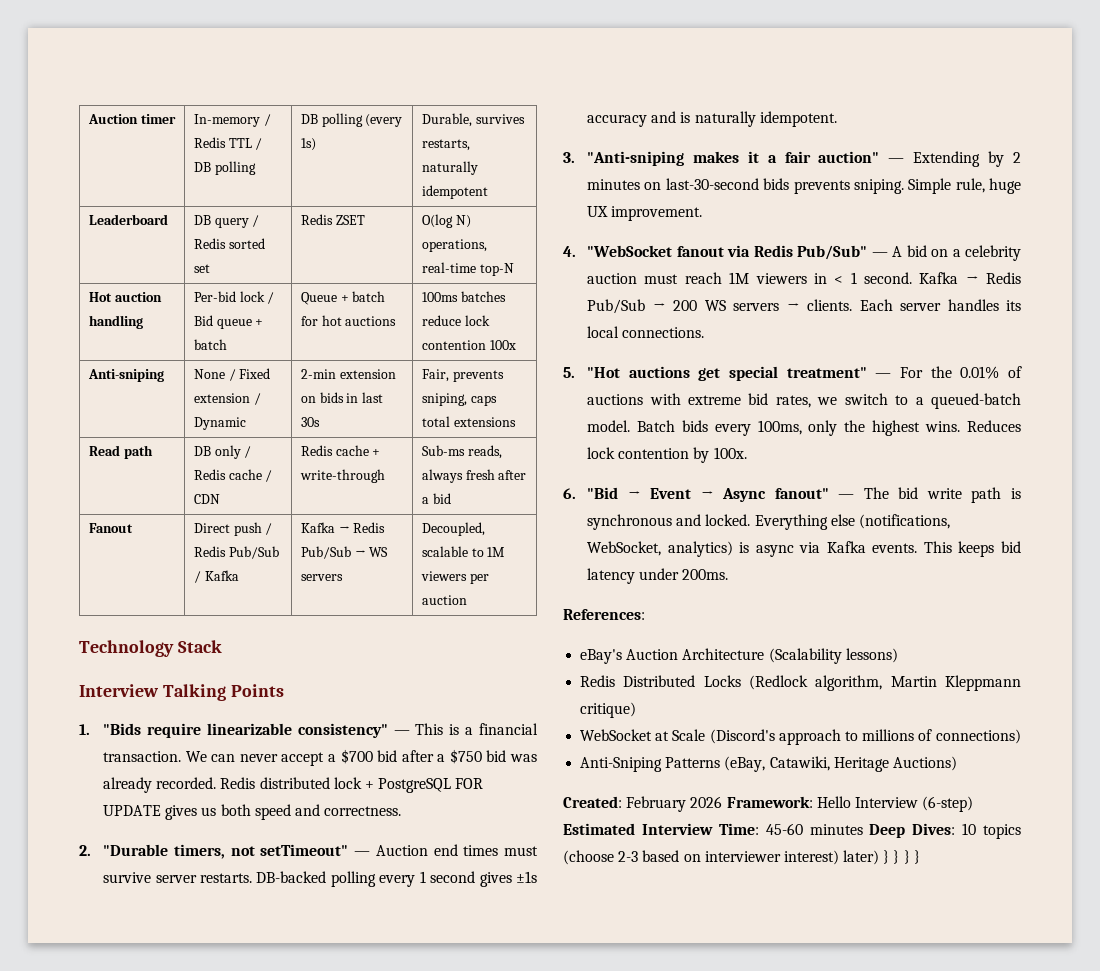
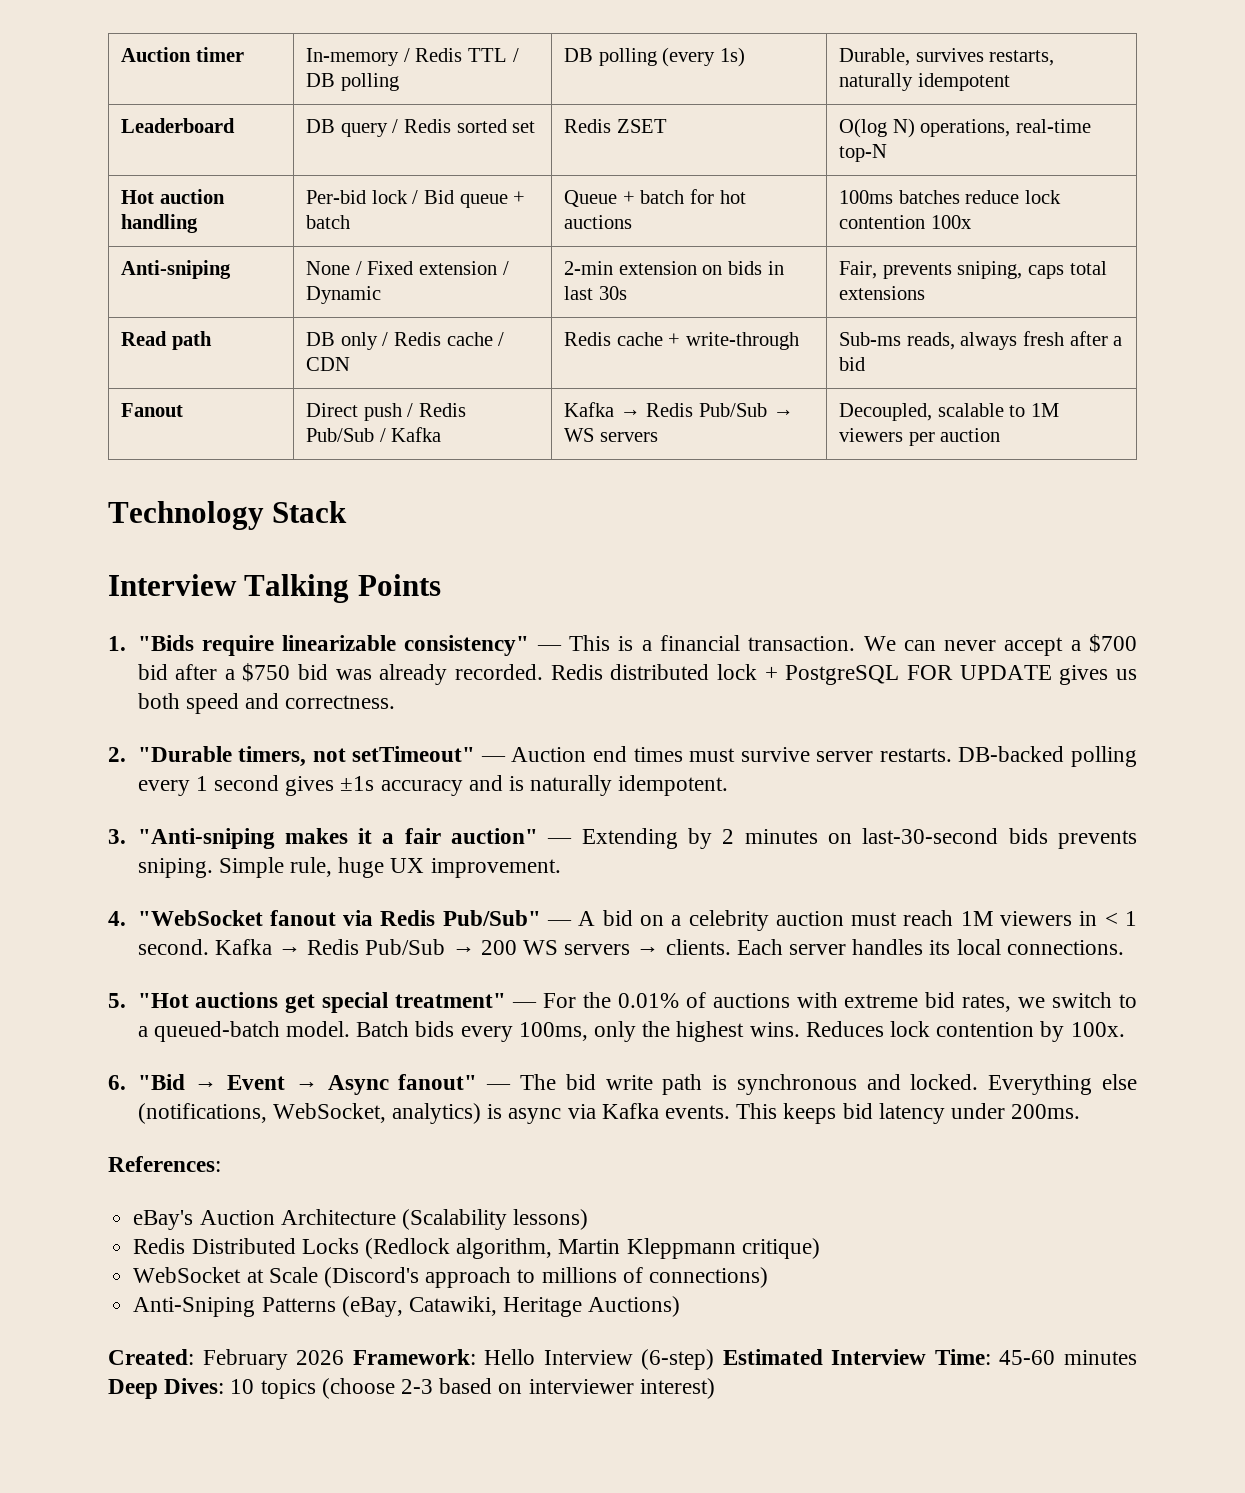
[843,850,920,865] later) } } } } -> (715, 1388) none

